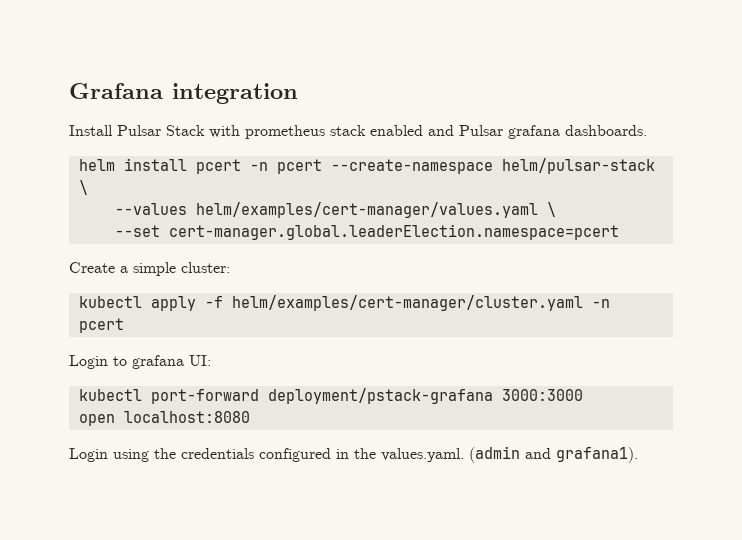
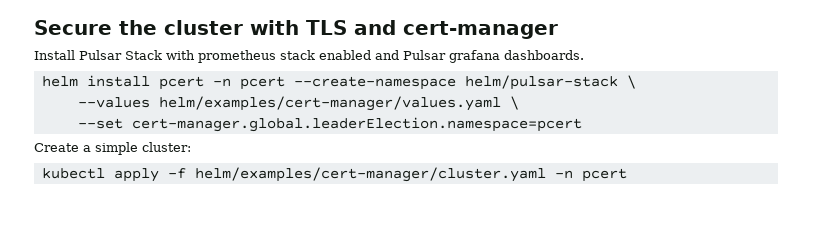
[69,83,298,104] Grafana integration -> [34,20,558,39] Secure the cluster with TLS and cert-manager
[69,355,211,369] [78,388,583,404] [78,411,250,426] [69,446,638,463] // Login to grafana UI: // kubectl port-forward deployment/pstack-grafana 3000:3000 // open localhost:8080 // Login using the credentials configured in the values.yaml. (admin and grafana1). -> (627, 175) none

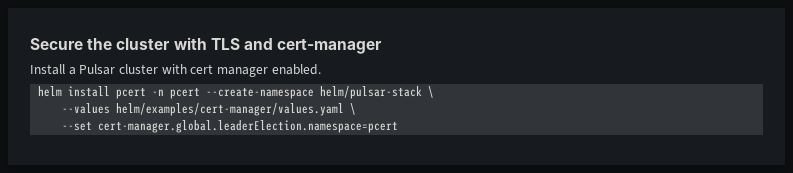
[79,50,584,63] Pulsar Stack with prometheus stack enabled and Pulsar grafana dashboards. -> [68,64,321,77] a Pulsar cluster with cert manager enabled.
[34,142,191,155] [41,167,627,182] // Create a simple cluster: // kubectl apply -f helm/examples/cert-manager/cluster.yaml -n pcert -> (399, 126) none

